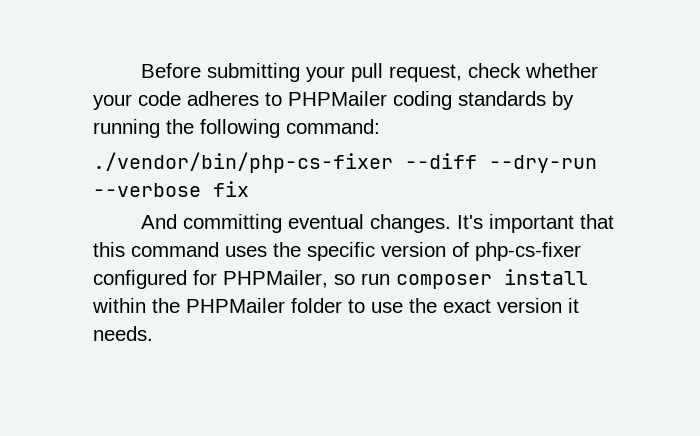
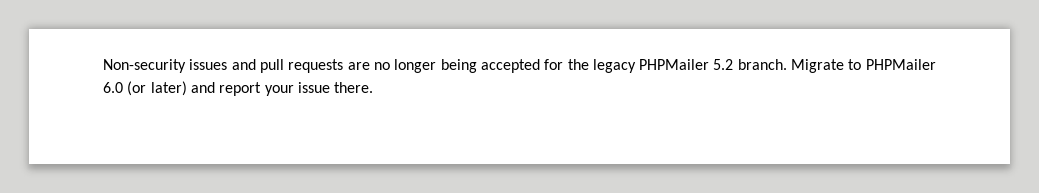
[140,63,598,82] [93,91,574,110] [93,119,380,138] [93,152,597,173] [93,181,249,197] [140,214,614,233] [93,242,581,261] [93,269,588,289] [92,298,579,313] [93,326,153,341] Before submitting your pull request, check whether your code adheres to PHPMailer coding standards by running the following command: // ./vendor/bin/php-cs-fixer --diff --dry-run --verbose fix // And committing eventual changes. It's important that this command uses the specific version of php-cs-fixer configured for PHPMailer, so run composer install within the PHPMailer folder to use the exact version it needs. -> [103,59,936,73] [103,81,374,96] Non-security issues and pull requests are no longer being accepted for the legacy PHPMailer 5.2 branch. Migrate to PHPMailer 6.0 (or later) and report your issue there.

